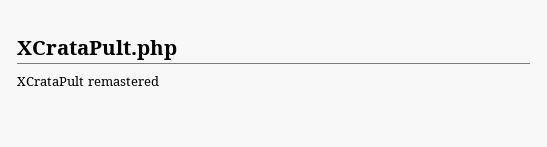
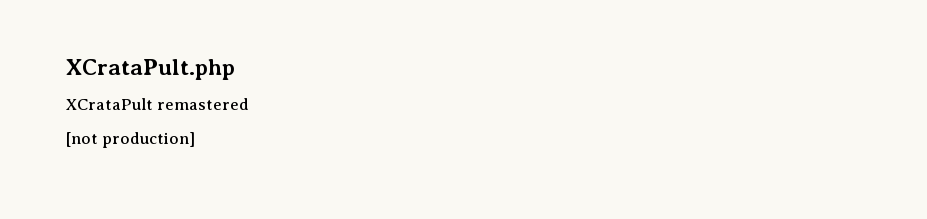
(159, 81) none -> [66,132,196,148] // [not production]

